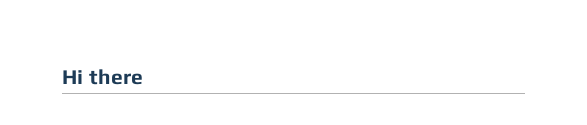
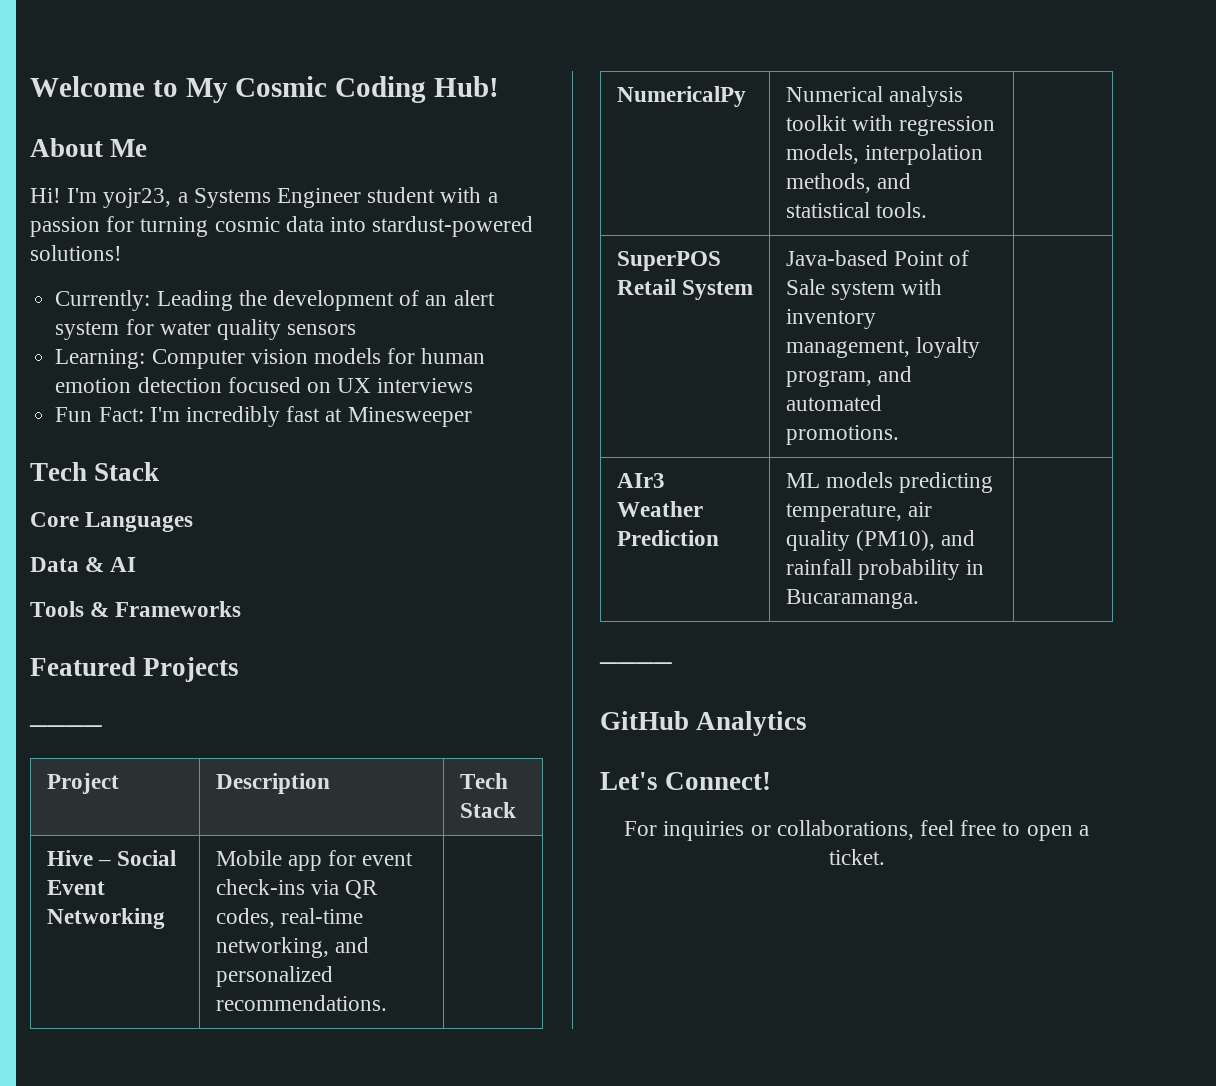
[62,69,143,85] Hi there -> [30,76,500,103] [30,138,148,157] [30,187,498,208] [30,216,534,237] [30,245,122,261] [55,290,495,311] [55,319,357,340] [55,348,486,369] [55,377,474,393] [55,406,472,427] [30,462,160,481] [30,512,194,532] [30,557,137,572] [30,601,242,617] [30,657,240,682] [29,725,102,734] [46,773,119,794] [215,773,330,794] [459,773,508,789] [459,802,516,818] [46,850,177,866] [46,880,105,895] [46,908,165,929] [215,850,414,871] [215,879,379,899] [215,908,364,928] [215,937,370,958] [215,966,333,987] [215,995,387,1011] [616,86,746,107] [785,86,964,107] [785,115,996,136] [785,144,984,165] [785,173,912,193] [785,202,928,218] [616,251,721,271] [616,279,754,300] [785,250,970,266] [785,279,943,300] [785,309,876,329] [785,337,981,358] [785,366,913,387] [785,395,882,411] [785,425,899,445] [616,473,665,488] [616,501,703,517] [616,530,719,546] [785,472,994,493] [785,502,933,522] [785,530,976,551] [785,559,985,580] [785,589,919,609] [599,662,672,671] [600,711,808,736] [600,772,772,790] [624,820,1089,841] [828,849,885,865] Welcome to My Cosmic Coding Hub! // About Me // Hi! I'm yojr23, a Systems Engineer student with a passion for turning cosmic data into stardust-powered solutions! // Currently: Leading the development of an alert system for water quality sensors // Learning: Computer vision models for human emotion detection focused on UX interviews // Fun Fact: I'm incredibly fast at Minesweeper // Tech Stack // Core Languages // Data & AI // Tools & Frameworks // Featured Projects // ──── // Project | Description | Tech Stack // Hive – Social Event Networking | Mobile app for event check-ins via QR codes, real-time networking, and personalized recommendations. | // NumericalPy | Numerical analysis toolkit with regression models, interpolation methods, and statistical tools. | // SuperPOS Retail System | Java-based Point of Sale system with inventory management, loyalty program, and automated promotions. | // AIr3 Weather Prediction | ML models predicting temperature, air quality (PM10), and rainfall probability in Bucaramanga. | // ──── // GitHub Analytics // Let's Connect! // For inquiries or collaborations, feel free to open a ticket.

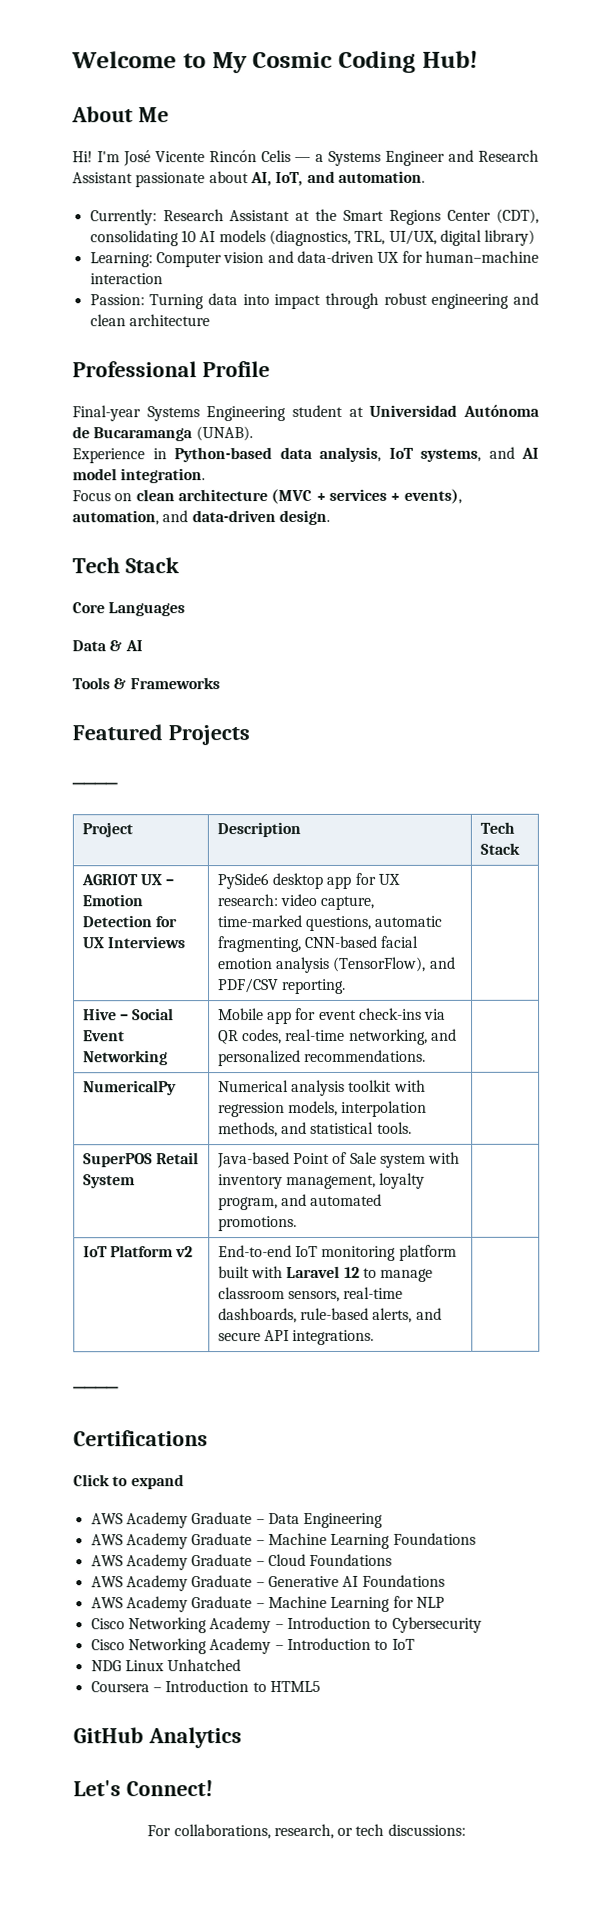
[103,187,498,208] [30,216,534,237] [30,245,122,261] [55,290,495,311] [55,319,357,340] [55,348,486,369] [55,377,474,393] [55,406,472,427] yojr23, a Systems Engineer student with a passion for turning cosmic data into stardust-powered solutions! // Currently: Leading the development of an alert system for water quality sensors // Learning: Computer vision models for human emotion detection focused on UX interviews // Fun Fact: I'm incredibly fast at Minesweeper -> [122,149,539,167] [72,170,425,188] [89,208,539,226] [89,229,536,247] [89,250,539,268] [89,273,163,285] [89,292,539,310] [89,314,210,327] [72,361,270,378] [72,404,540,422] [72,426,253,442] [72,446,539,464] [72,468,206,484] [72,488,462,505] [72,509,330,526] José Vicente Rincón Celis — a Systems Engineer and Research Assistant passionate about AI, IoT, and automation. // Currently: Research Assistant at the Smart Regions Center (CDT), consolidating 10 AI models (diagnostics, TRL, UI/UX, digital library) // Learning: Computer vision and data-driven UX for human–machine interaction // Passion: Turning data into impact through robust engineering and clean architecture // Professional Profile // Final-year Systems Engineering student at Universidad Autónoma de Bucaramanga (UNAB). // Experience in Python-based data analysis, IoT systems, and AI model integration. // Focus on clean architecture (MVC + services + events), automation, and data-driven design.
(516, 810) none -> [80,874,175,886] [81,894,143,907] [81,915,177,928] [81,936,185,949] [216,872,400,890] [216,893,375,910] [216,915,443,932] [216,935,419,953] [216,956,456,974] [217,978,346,995] // AGRIOT UX – Emotion Detection for UX Interviews | PySide6 desktop app for UX research: video capture, time-marked questions, automatic fragmenting, CNN-based facial emotion analysis (TensorFlow), and PDF/CSV reporting. |
[616,473,665,488] [616,501,703,517] [616,530,719,546] [785,472,994,493] [785,502,933,522] [785,530,976,551] [785,559,985,580] [785,589,919,609] [599,662,672,671] AIr3 Weather Prediction | ML models predicting temperature, air quality (PM10), and rainfall probability in Bucaramanga. | // ──── -> [82,1245,194,1258] [217,1244,457,1261] [217,1265,434,1282] [217,1286,404,1303] [217,1307,442,1324] [217,1329,375,1346] [72,1386,119,1395] [73,1430,208,1447] [73,1474,184,1490] [90,1512,384,1529] [90,1532,476,1550] [90,1553,393,1571] [90,1574,445,1592] [90,1595,445,1613] [90,1616,482,1634] [90,1637,415,1655] [90,1659,242,1672] [90,1680,321,1693] IoT Platform v2 | End-to-end IoT monitoring platform built with Laravel 12 to manage classroom sensors, real-time dashboards, rule-based alerts, and secure API integrations. | // ──── // Certifications // Click to expand // AWS Academy Graduate – Data Engineering // AWS Academy Graduate – Machine Learning Foundations // AWS Academy Graduate – Cloud Foundations // AWS Academy Graduate – Generative AI Foundations // AWS Academy Graduate – Machine Learning for NLP // Cisco Networking Academy – Introduction to Cybersecurity // Cisco Networking Academy – Introduction to IoT // NDG Linux Unhatched // Coursera – Introduction to HTML5
[663,820,1089,841] [828,849,885,865] inquiries or collaborations, feel free to open a ticket. -> [173,1823,466,1840] collaborations, research, or tech discussions:

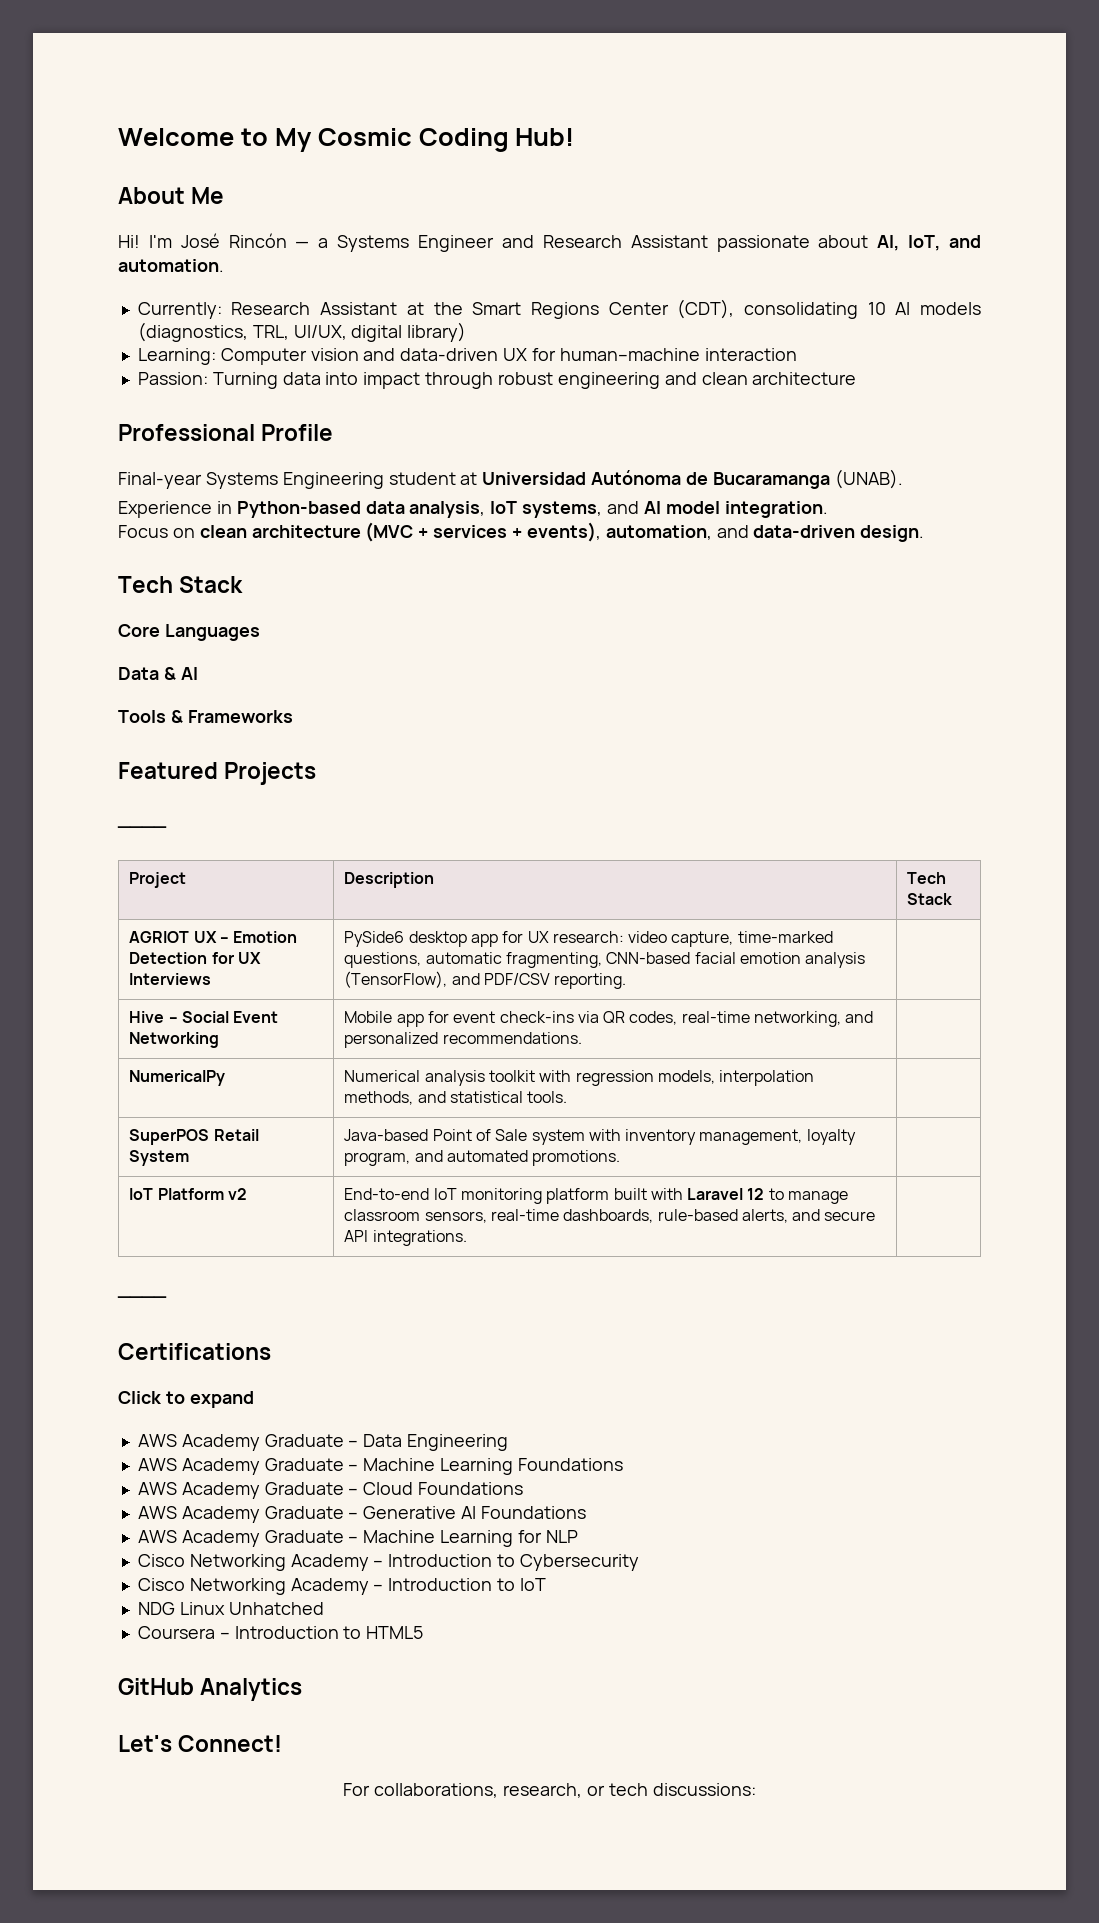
[154,150,291,163] Vicente Rincón Celis -> [228,233,287,248] Rincón

